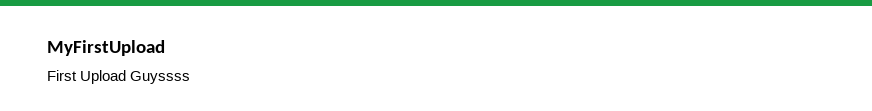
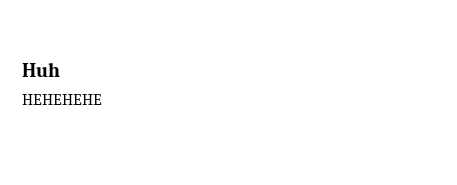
[47,40,165,56] [47,70,191,84] MyFirstUpload // First Upload Guyssss -> [22,62,60,77] [22,94,102,105] Huh // HEHEHEHE

